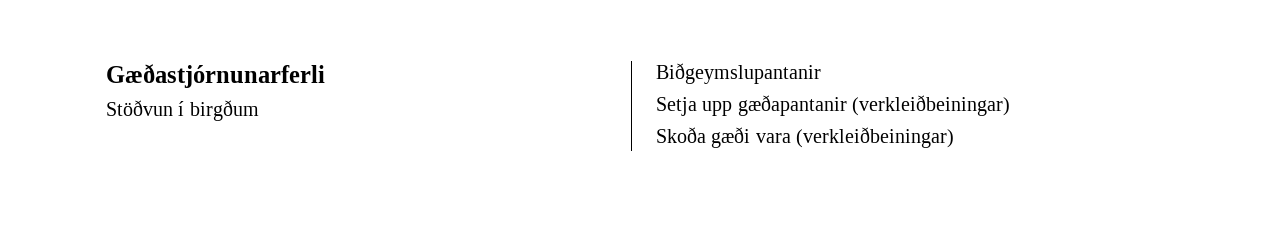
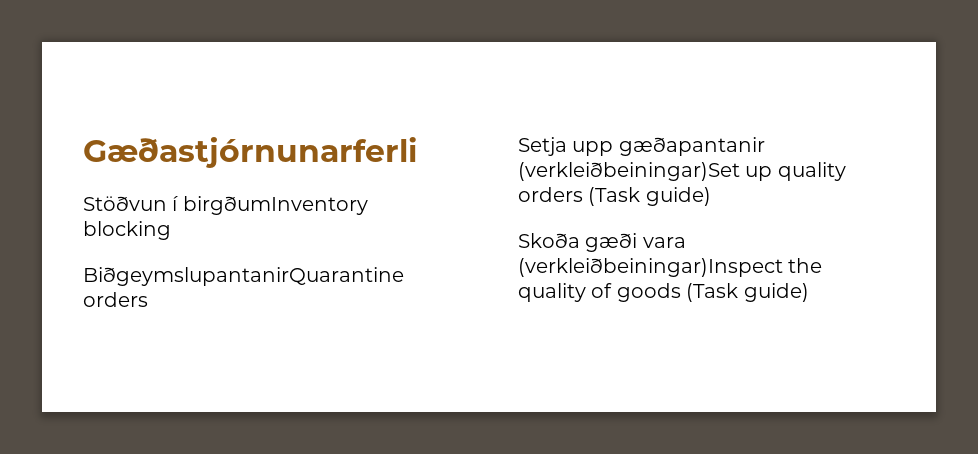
[189,100,259,121] [656,63,821,84] birgðum // Biðgeymslupantanir -> [182,196,368,215] [83,221,171,240] [83,267,404,286] [83,292,148,307] birgðumInventory blocking // BiðgeymslupantanirQuarantine orders
[852,95,1011,116] [656,127,955,148] (verkleiðbeiningar) // Skoða gæði vara (verkleiðbeiningar) -> [518,162,846,181] [518,187,711,206] [518,233,686,252] [518,258,823,277] [518,283,809,302] (verkleiðbeiningar)Set up quality orders (Task guide) // Skoða gæði vara (verkleiðbeiningar)Inspect the quality of goods (Task guide)

